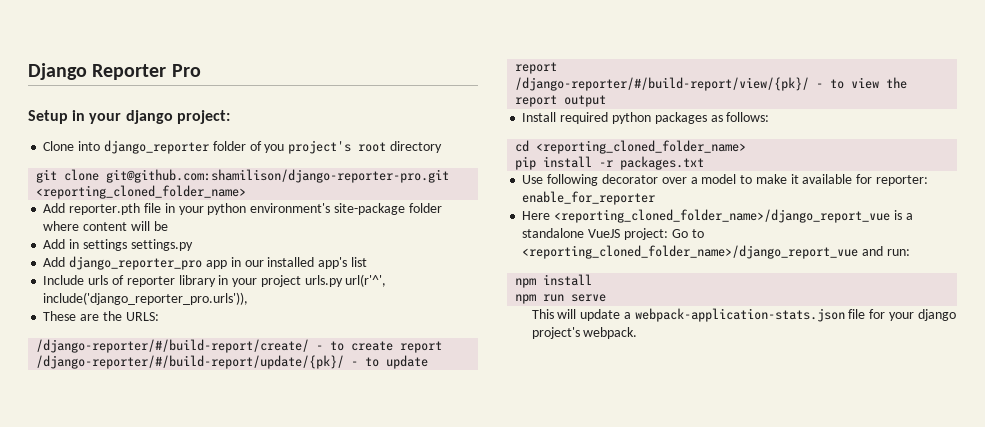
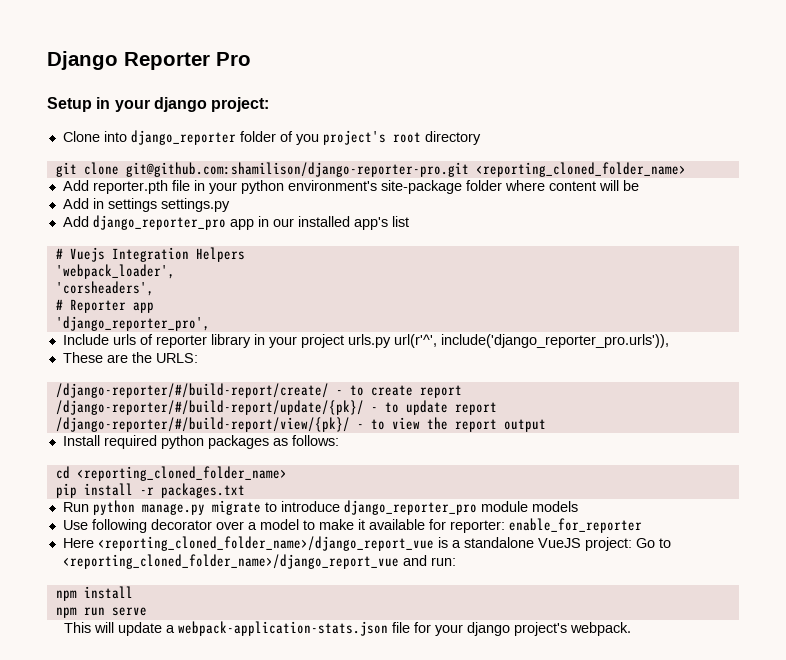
(367, 262) none -> [55,247,245,262] [55,264,175,279] [55,281,154,296] [55,299,154,313] [55,316,210,331] // # Vuejs Integration Helpers // 'webpack_loader', // 'corsheaders', // # Reporter app // 'django_reporter_pro',
(705, 163) none -> [62,500,578,515] // Run python manage.py migrate to introduce django_reporter_pro module models

